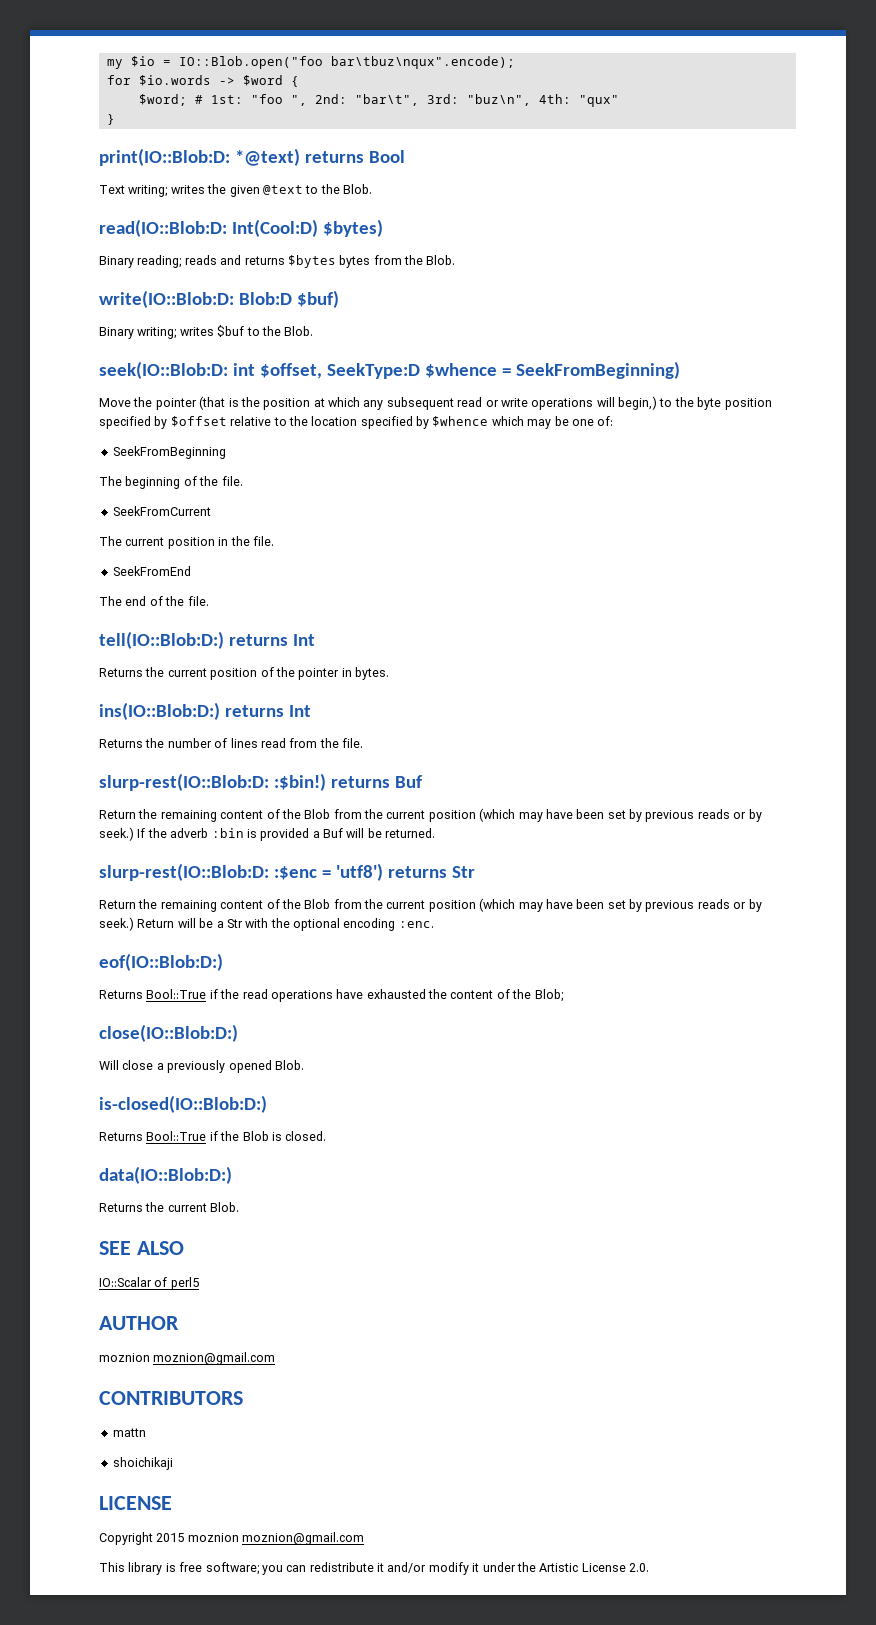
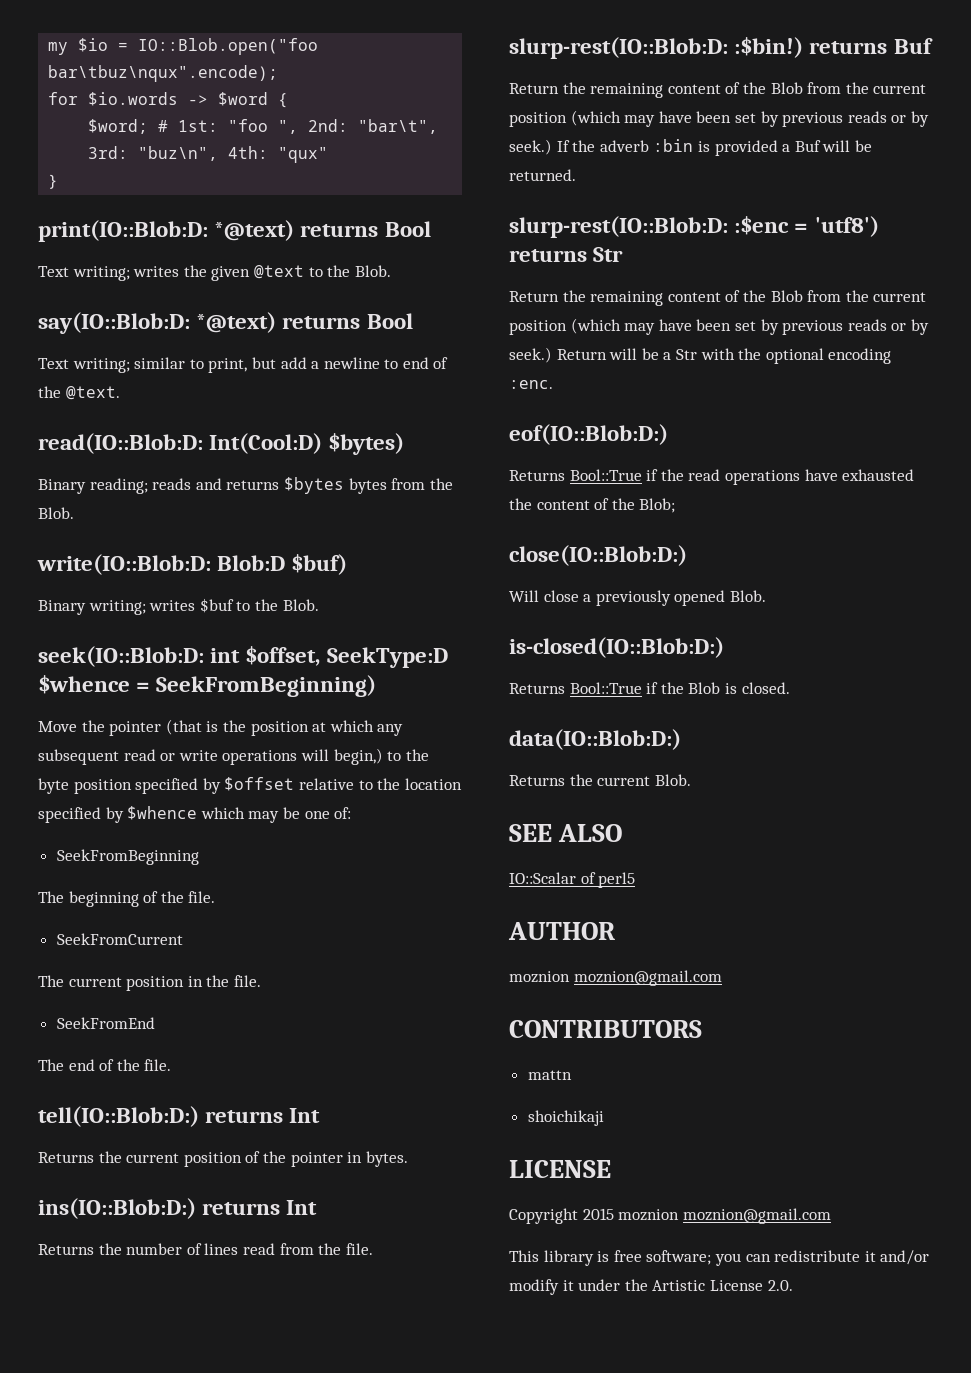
(372, 189) none -> [38,312,413,334] [38,357,449,373] [38,386,120,400] // say(IO::Blob:D: *@text) returns Bool // Text writing; similar to print, but add a newline to end of the @text.

